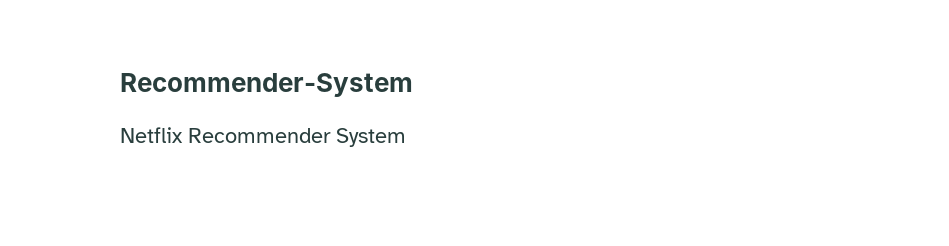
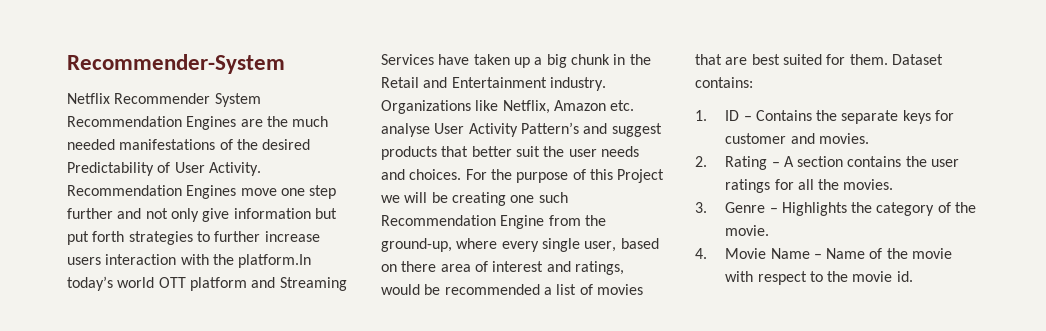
(406, 137) none -> [67,116,329,130] [67,139,311,150] [67,162,261,176] [67,185,337,199] [67,208,337,222] [67,231,320,245] [67,254,312,268] [67,276,347,291] [381,54,651,68] [381,77,606,91] [381,100,635,114] [381,122,662,137] [381,146,639,160] [381,169,665,183] [381,192,568,206] [381,215,606,229] [381,238,659,252] [381,261,624,275] [381,284,643,295] [695,54,943,65] [695,77,753,88] [695,110,955,124] [725,133,869,144] [695,156,960,170] [725,179,894,193] [695,202,977,216] [725,225,770,236] [695,248,953,259] [725,271,913,285] Recommendation Engines are the much needed manifestations of the desired Predictability of User Activity. Recommendation Engines move one step further and not only give information but put forth strategies to further increase users interaction with the platform.In today’s world OTT platform and Streaming Services have taken up a big chunk in the Retail and Entertainment industry. Organizations like Netflix, Amazon etc. analyse User Activity Pattern’s and suggest products that better suit the user needs and choices. For the purpose of this Project we will be creating one such Recommendation Engine from the ground-up, where every single user, based on there area of interest and ratings, would be recommended a list of movies that are best suited for them. Dataset contains: // 1. ID – Contains the separate keys for customer and movies. // 2. Rating – A section contains the user ratings for all the movies. // 3. Genre – Highlights the category of the movie. // 4. Movie Name – Name of the movie with respect to the movie id.

